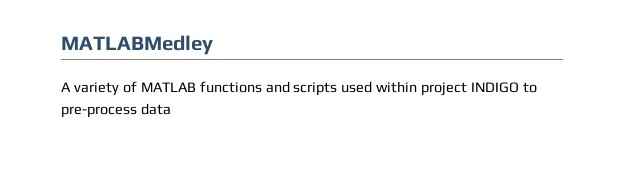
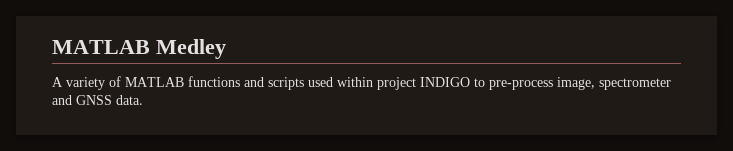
[61,35,213,55] MATLABMedley -> [52,39,226,59] MATLAB Medley
[140,103,171,115] data -> [557,77,671,90] [52,95,143,105] image, spectrometer and GNSS data.

